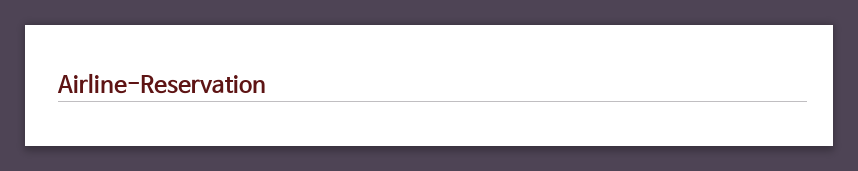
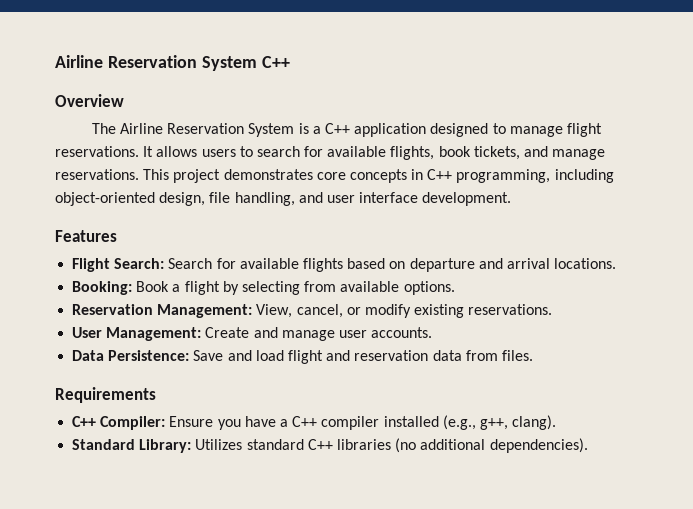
[57,73,266,94] Airline-Reservation -> [55,55,290,71] [55,94,124,107] [91,123,602,137] [55,146,606,160] [55,169,614,183] [55,192,512,206] [55,230,117,242] [72,258,617,272] [72,281,455,295] [72,304,553,318] [72,327,433,341] [72,350,533,364] [55,387,156,403] [72,415,557,430] [72,438,588,453] Airline Reservation System C++ // Overview // The Airline Reservation System is a C++ application designed to manage flight reservations. It allows users to search for available flights, book tickets, and manage reservations. This project demonstrates core concepts in C++ programming, including object-oriented design, file handling, and user interface development. // Features // Flight Search: Search for available flights based on departure and arrival locations. // Booking: Book a flight by selecting from available options. // Reservation Management: View, cancel, or modify existing reservations. // User Management: Create and manage user accounts. // Data Persistence: Save and load flight and reservation data from files. // Requirements // C++ Compiler: Ensure you have a C++ compiler installed (e.g., g++, clang). // Standard Library: Utilizes standard C++ libraries (no additional dependencies).

